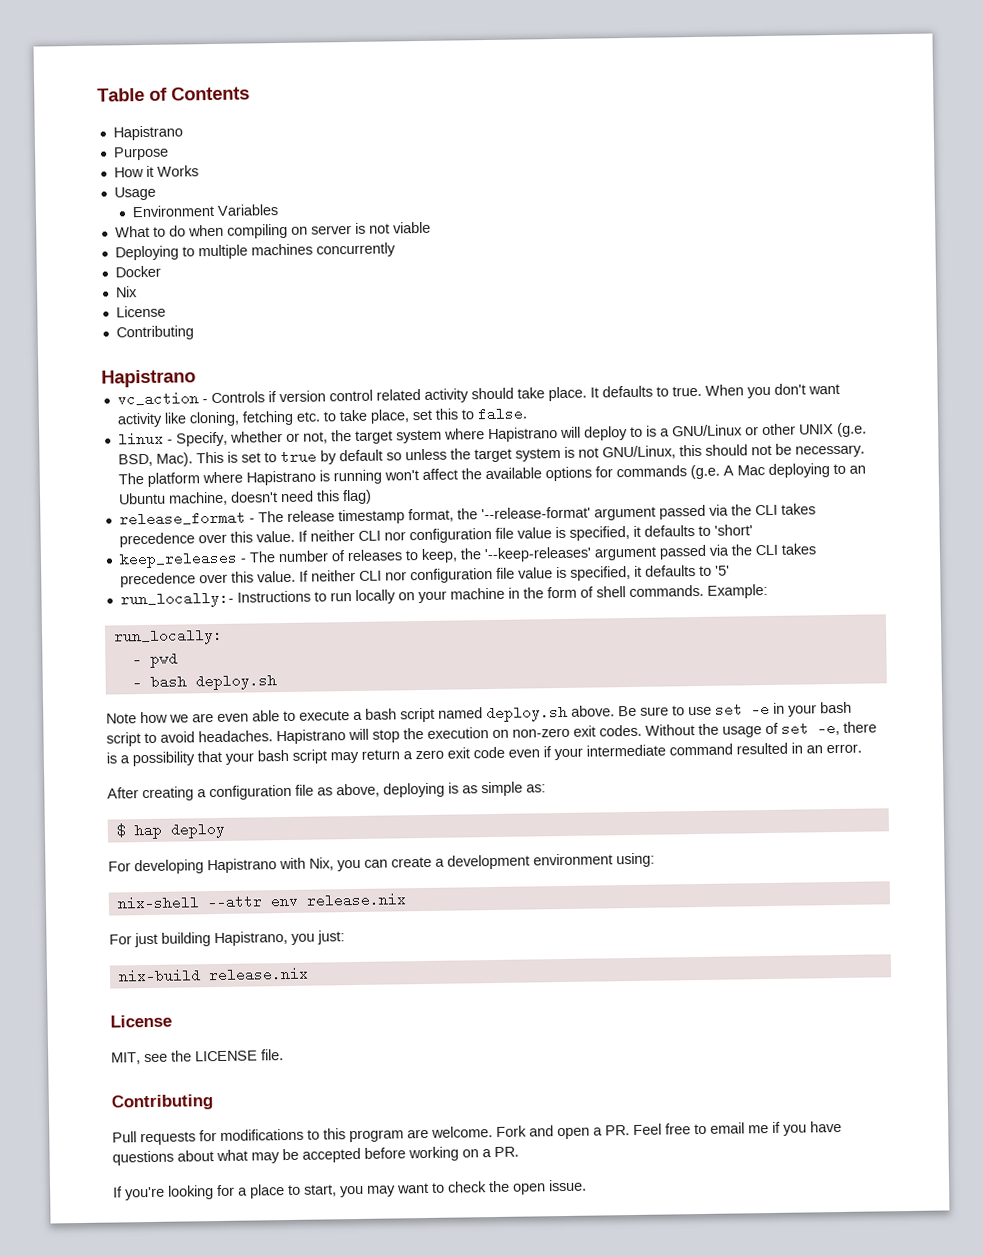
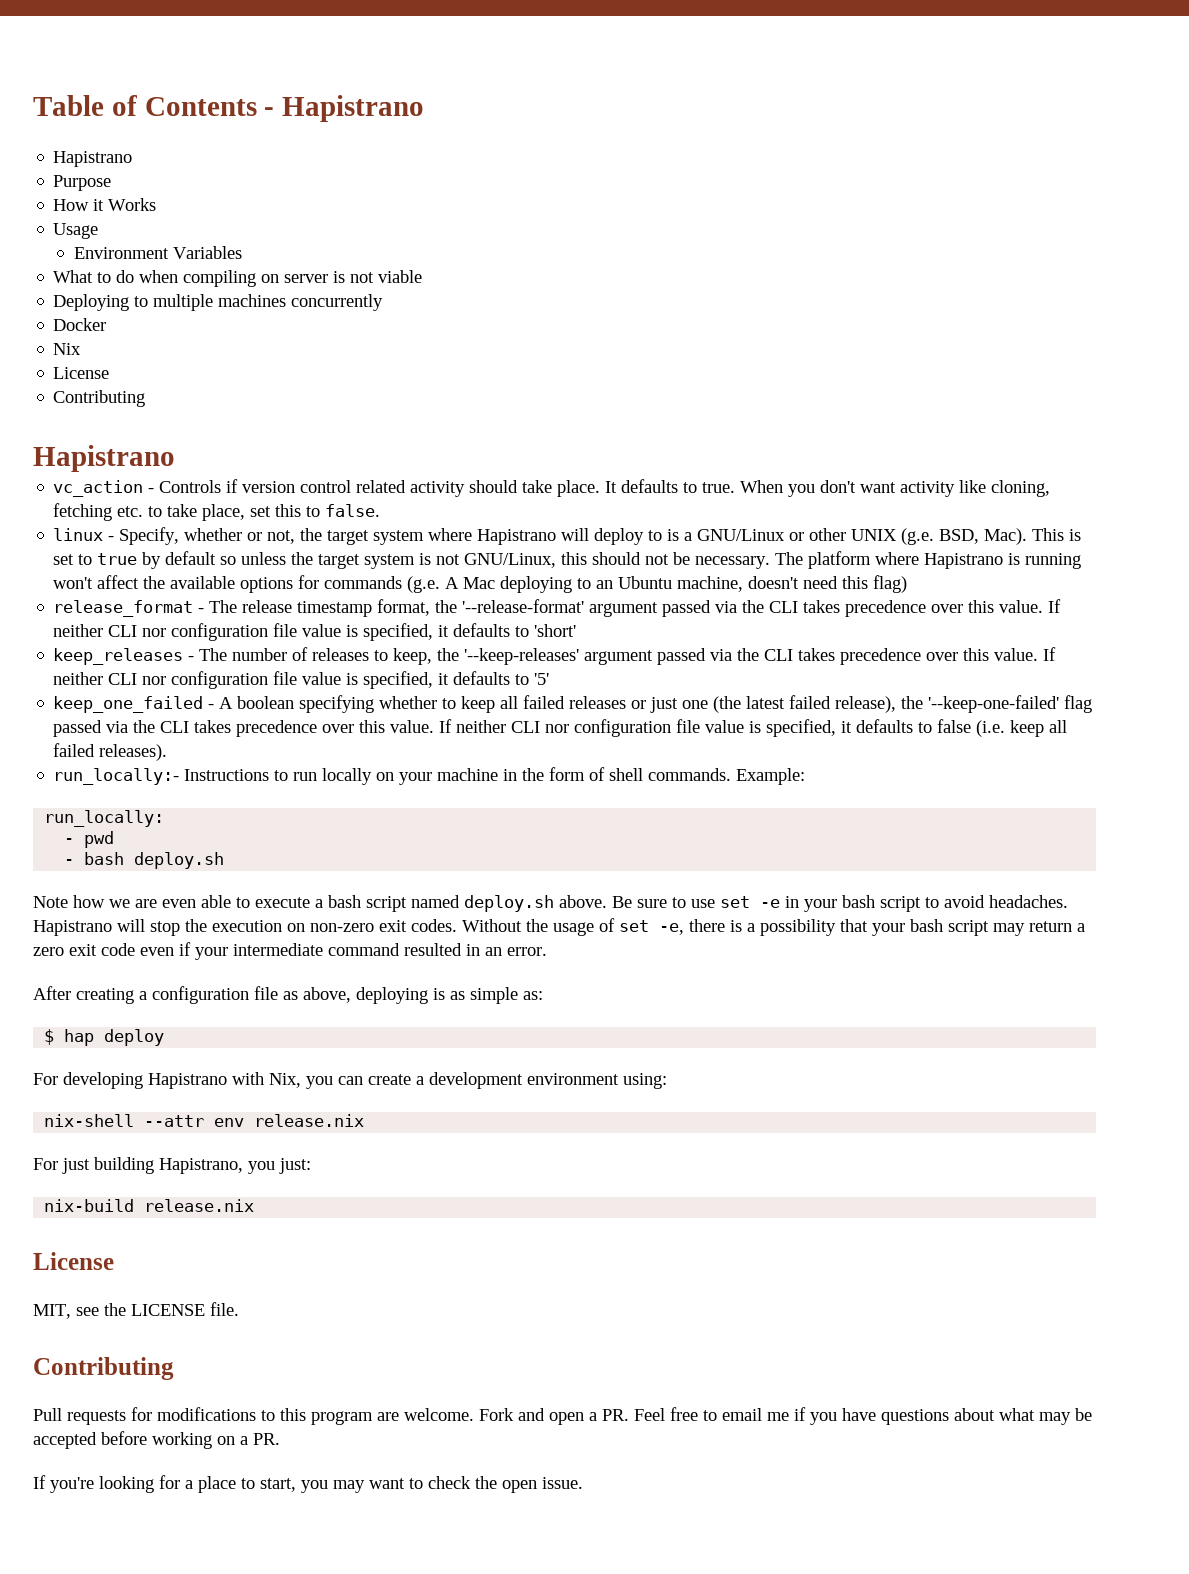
(250, 93) none -> [264,95,425,122] - Hapistrano
(730, 570) none -> [53,695,1093,713] [53,719,1068,737] [53,743,168,761] // keep_one_failed - A boolean specifying whether to keep all failed releases or just one (the latest failed release), the '--keep-one-failed' flag passed via the CLI takes precedence over this value. If neither CLI nor configuration file value is specified, it defaults to false (i.e. keep all failed releases).

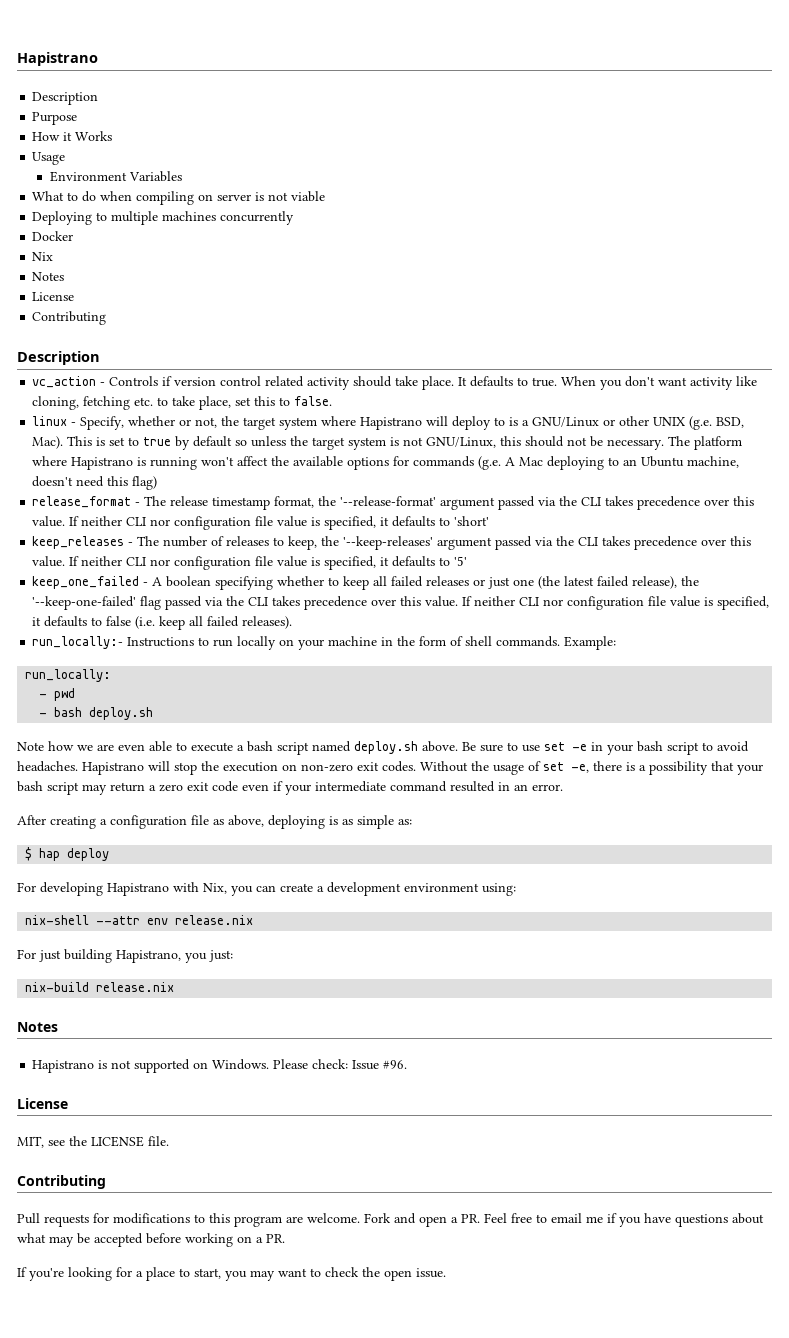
[33,95,425,122] [53,151,133,167] Table of Contents - Hapistrano // Hapistrano -> [17,52,98,66] [32,92,99,105] Hapistrano // Description
(82, 349) none -> [32,272,65,281] // Notes
[33,445,175,472] Hapistrano -> [17,351,100,365] Description
(255, 1205) none -> [17,1022,58,1032] [32,1059,408,1073] // Notes // Hapistrano is not supported on Windows. Please check: Issue #96.

